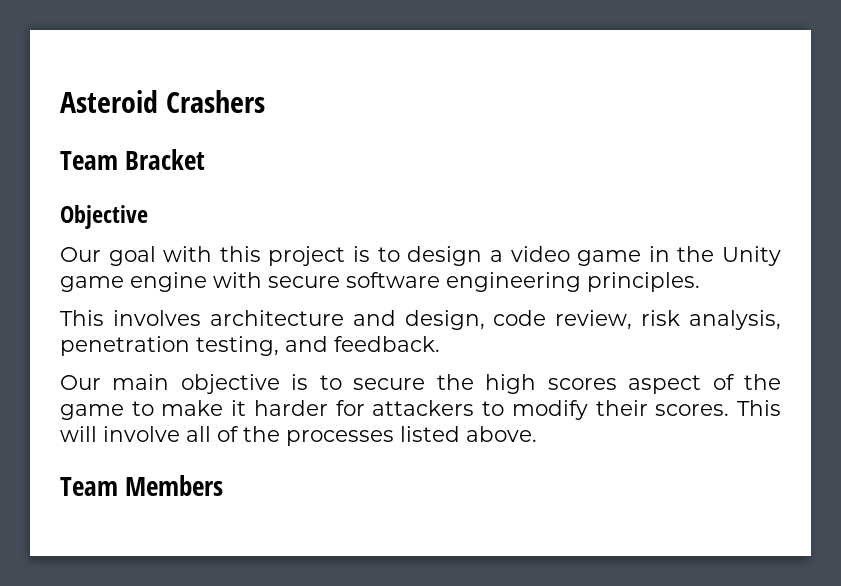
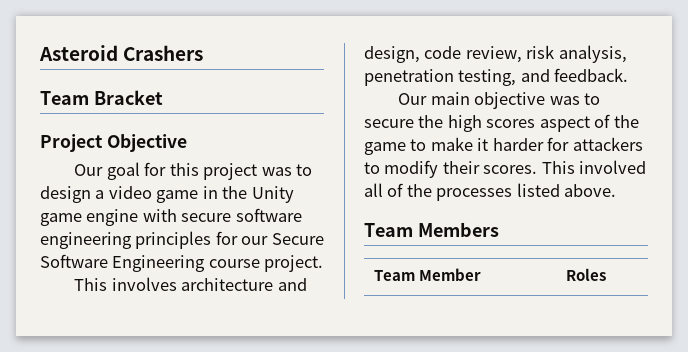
(206, 159) none -> [40,134,103,152] Project
[163,246,213,262] with -> [144,162,167,176] for
[353,246,371,262] is -> [261,167,292,176] was
[587,272,700,292] principles. -> [135,231,324,249] [40,254,324,272] principles for our Secure Software Engineering course project.
[291,374,309,390] is -> [549,96,580,105] was
[60,426,180,442] will involve -> [579,160,647,174] involved
(224, 485) none -> [373,268,481,281] [565,268,606,281] // Team Member | Roles

